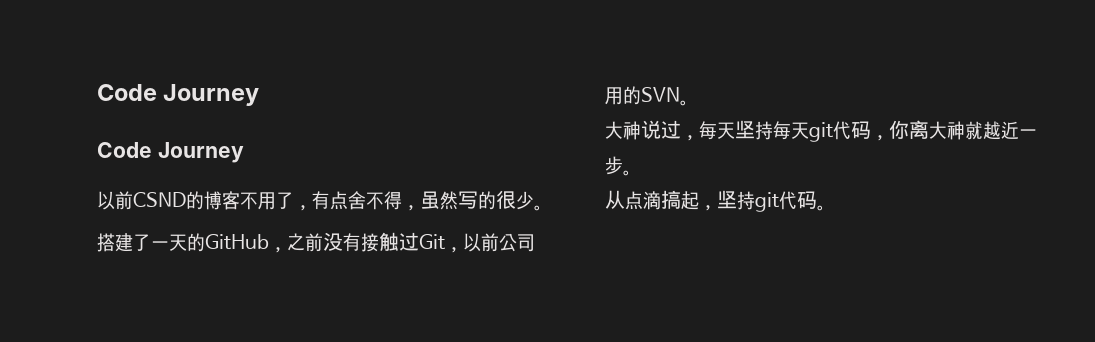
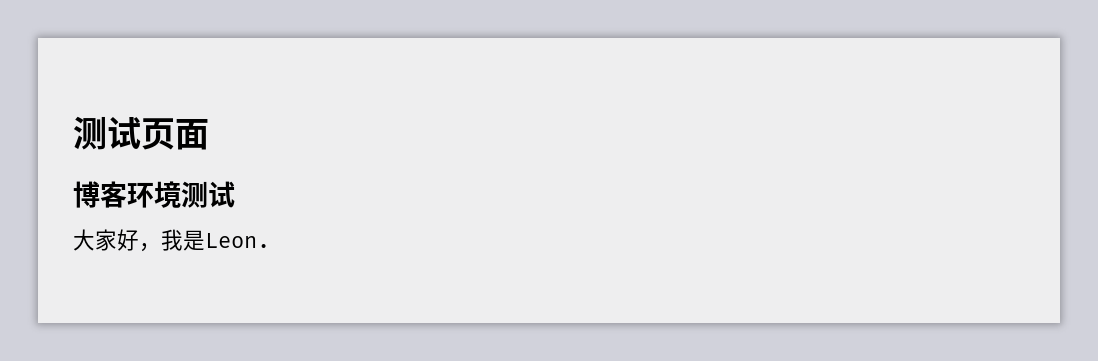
[97,84,260,106] [97,142,244,163] [97,190,543,211] [97,232,535,253] [605,86,689,106] [605,120,1037,142] [605,156,632,176] [605,190,826,212] Code Journey // Code Journey // 以前CSND的博客不用了，有点舍不得，虽然写的很少。 // 搭建了一天的GitHub，之前没有接触过Git，以前公司用的SVN。 // 大神说过，每天坚持每天git代码，你离大神就越近一步。 // 从点滴搞起，坚持git代码。 -> [73,116,209,150] [73,181,235,208] [73,229,270,252] 测试页面 // 博客环境测试 // 大家好，我是Leon.

